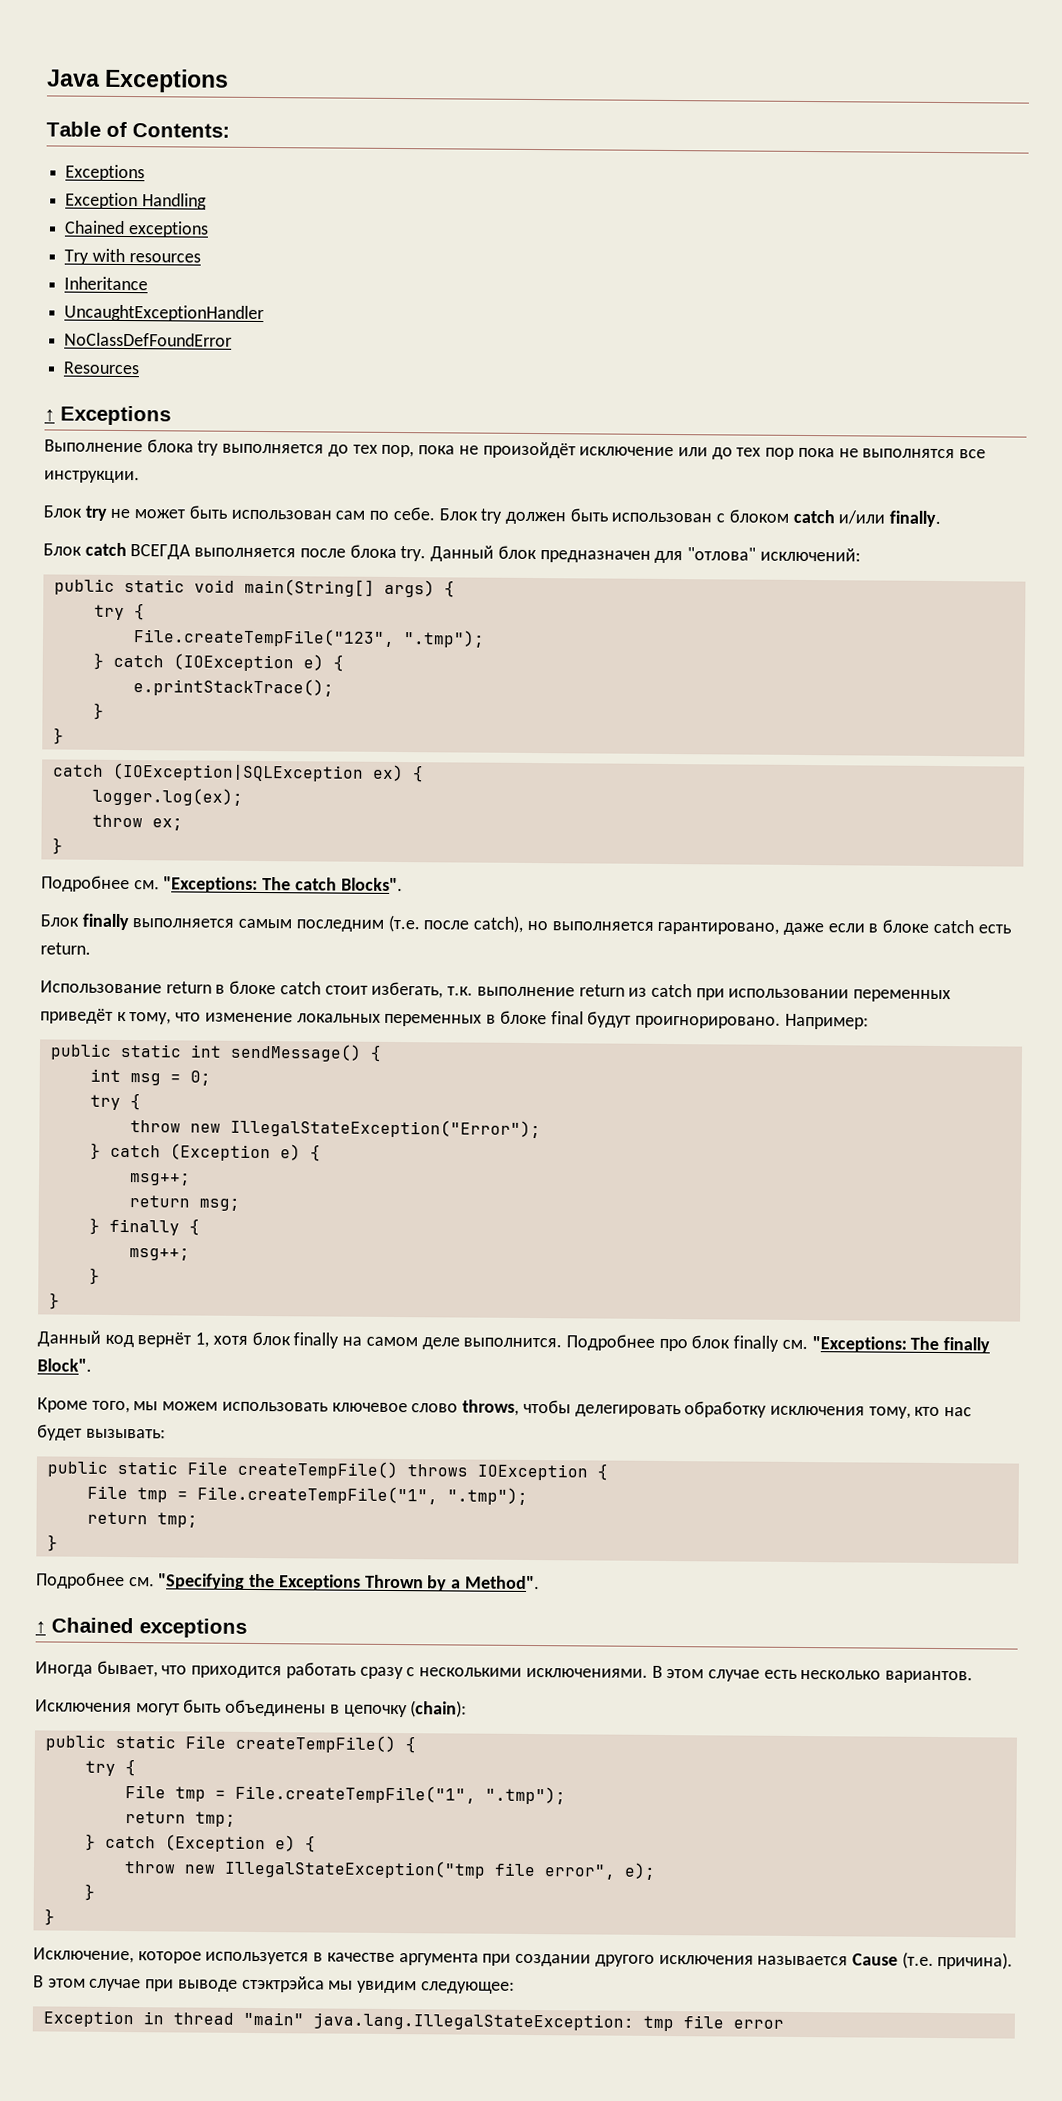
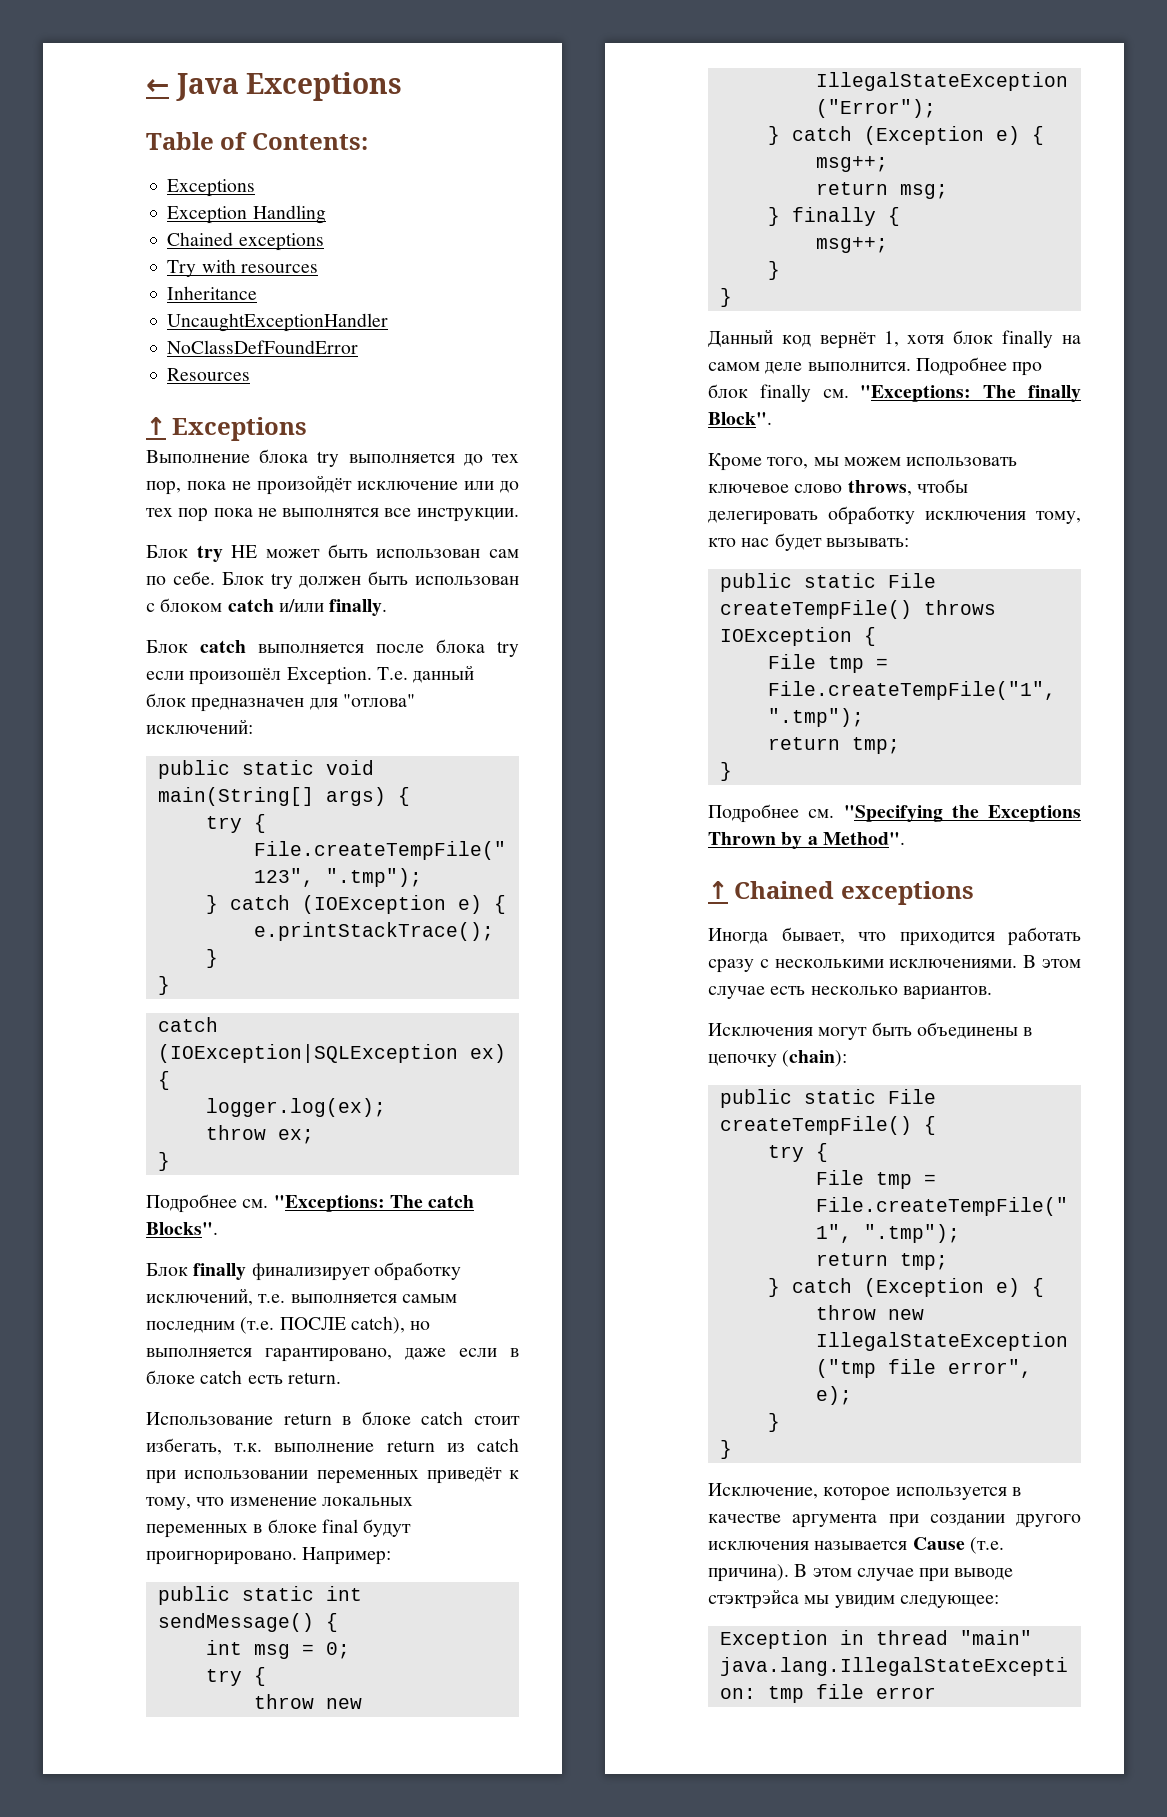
(47, 78) none -> [146,79,169,94] ←
[110,508,131,519] не -> [231,545,258,558] НЕ
[130,544,192,560] ВСЕГДА -> (246, 646) none
[400,545,495,562] try. Данный -> [497,641,519,657] [146,665,475,685] try если произошёл Exception. Т.е. данный
(129, 922) none -> [251,1262,461,1281] [146,1288,286,1306] финализирует обработку исключений, т.е.
[423,920,470,930] после -> [279,1317,346,1330] ПОСЛЕ

